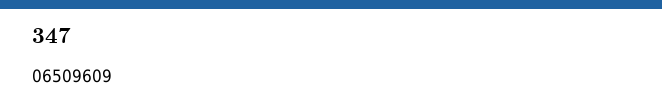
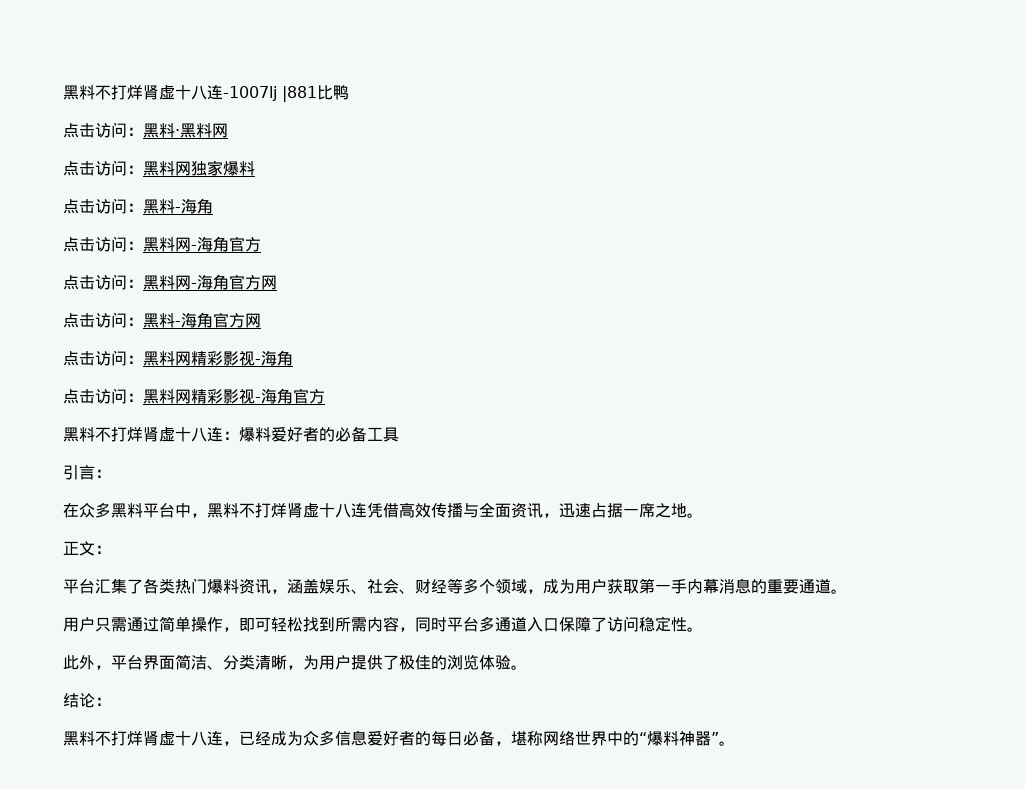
[32,28,71,44] [32,69,112,83] 347 // 06509609 -> [63,84,349,102] [63,122,228,138] [63,160,255,176] [63,198,213,214] [63,236,261,252] [63,274,277,290] [63,312,261,328] [63,350,293,366] [63,388,325,404] [63,426,399,442] [63,465,111,480] [63,502,703,518] [63,541,111,556] [63,578,847,594] [63,616,703,632] [63,654,527,670] [63,693,111,708] [63,730,735,746] 黑料不打烊肾虚十八连-1007lj |881比鸭 // 点击访问：黑料·黑料网 // 点击访问：黑料网独家爆料 // 点击访问：黑料-海角 // 点击访问：黑料网-海角官方 // 点击访问：黑料网-海角官方网 // 点击访问：黑料-海角官方网 // 点击访问：黑料网精彩影视-海角 // 点击访问：黑料网精彩影视-海角官方 // 黑料不打烊肾虚十八连：爆料爱好者的必备工具 // 引言： // 在众多黑料平台中，黑料不打烊肾虚十八连凭借高效传播与全面资讯，迅速占据一席之地。 // 正文： // 平台汇集了各类热门爆料资讯，涵盖娱乐、社会、财经等多个领域，成为用户获取第一手内幕消息的重要通道。 // 用户只需通过简单操作，即可轻松找到所需内容，同时平台多通道入口保障了访问稳定性。 // 此外，平台界面简洁、分类清晰，为用户提供了极佳的浏览体验。 // 结论： // 黑料不打烊肾虚十八连，已经成为众多信息爱好者的每日必备，堪称网络世界中的“爆料神器”。

